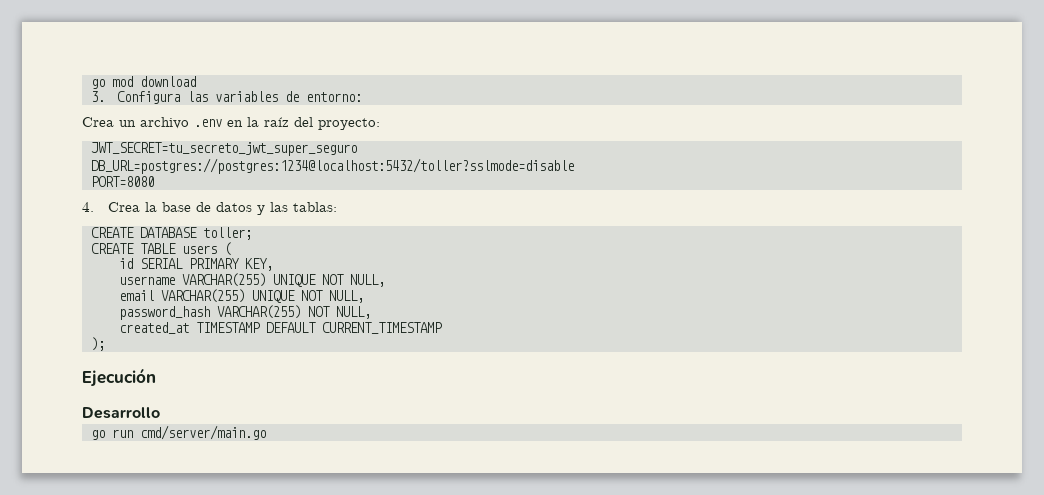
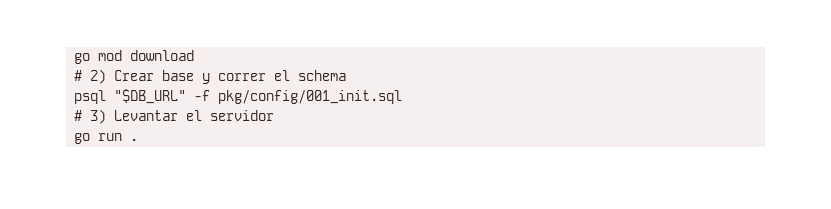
[91,91,363,104] [82,117,380,130] [91,142,357,156] [91,158,574,174] [91,176,154,187] [82,202,338,215] [91,227,252,240] [91,242,231,256] [119,258,273,271] [119,273,385,287] [119,289,364,303] [119,305,371,320] [119,322,442,334] [91,337,105,351] [82,368,156,387] [82,407,160,419] 3. Configura las variables de entorno: // Crea un archivo .env en la raíz del proyecto: // JWT_SECRET=tu_secreto_jwt_super_seguro // DB_URL=postgres://postgres:1234@localhost:5432/toller?sslmode=disable // PORT=8080 // 4. Crea la base de datos y las tablas: // CREATE DATABASE toller; // CREATE TABLE users ( // id SERIAL PRIMARY KEY, // username VARCHAR(255) UNIQUE NOT NULL, // email VARCHAR(255) UNIQUE NOT NULL, // password_hash VARCHAR(255) NOT NULL, // created_at TIMESTAMP DEFAULT CURRENT_TIMESTAMP // ); // Ejecución // Desarrollo -> [74,69,347,84] [74,89,403,104] [74,109,275,124] # 2) Crear base y correr el schema // psql "$DB_URL" -f pkg/config/001_init.sql // # 3) Levantar el servidor
[140,425,266,440] cmd/server/main.go -> [130,138,139,141] .

